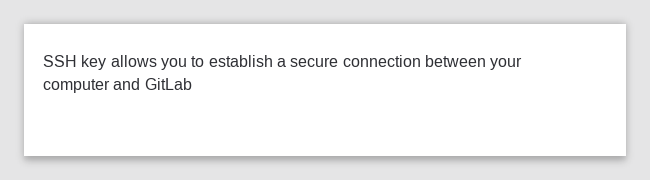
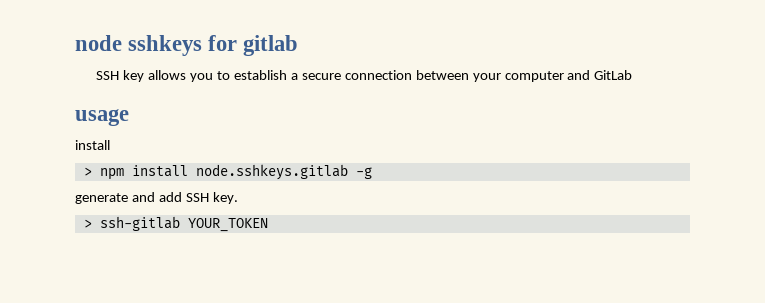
(43, 61) none -> [75,35,299,56] node sshkeys for gitlab //
(192, 84) none -> [75,109,129,126] [75,140,110,150] [83,164,372,180] [75,192,238,204] [83,216,268,232] // usage // install // > npm install node.sshkeys.gitlab -g // generate and add SSH key. // > ssh-gitlab YOUR_TOKEN

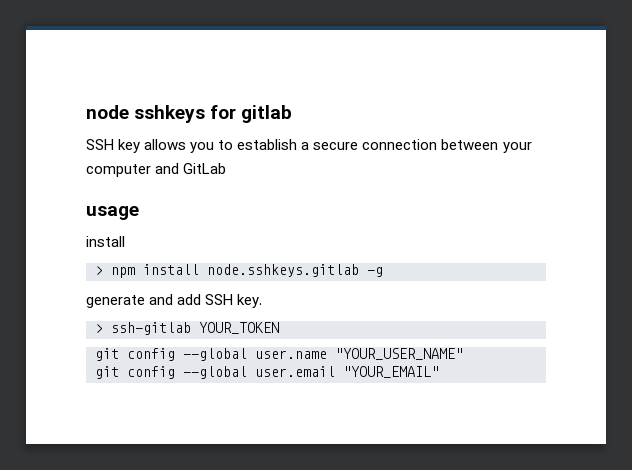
(268, 225) none -> [95,348,463,361] [95,366,439,379] // git config --global user.name "YOUR_USER_NAME" // git config --global user.email "YOUR_EMAIL"

